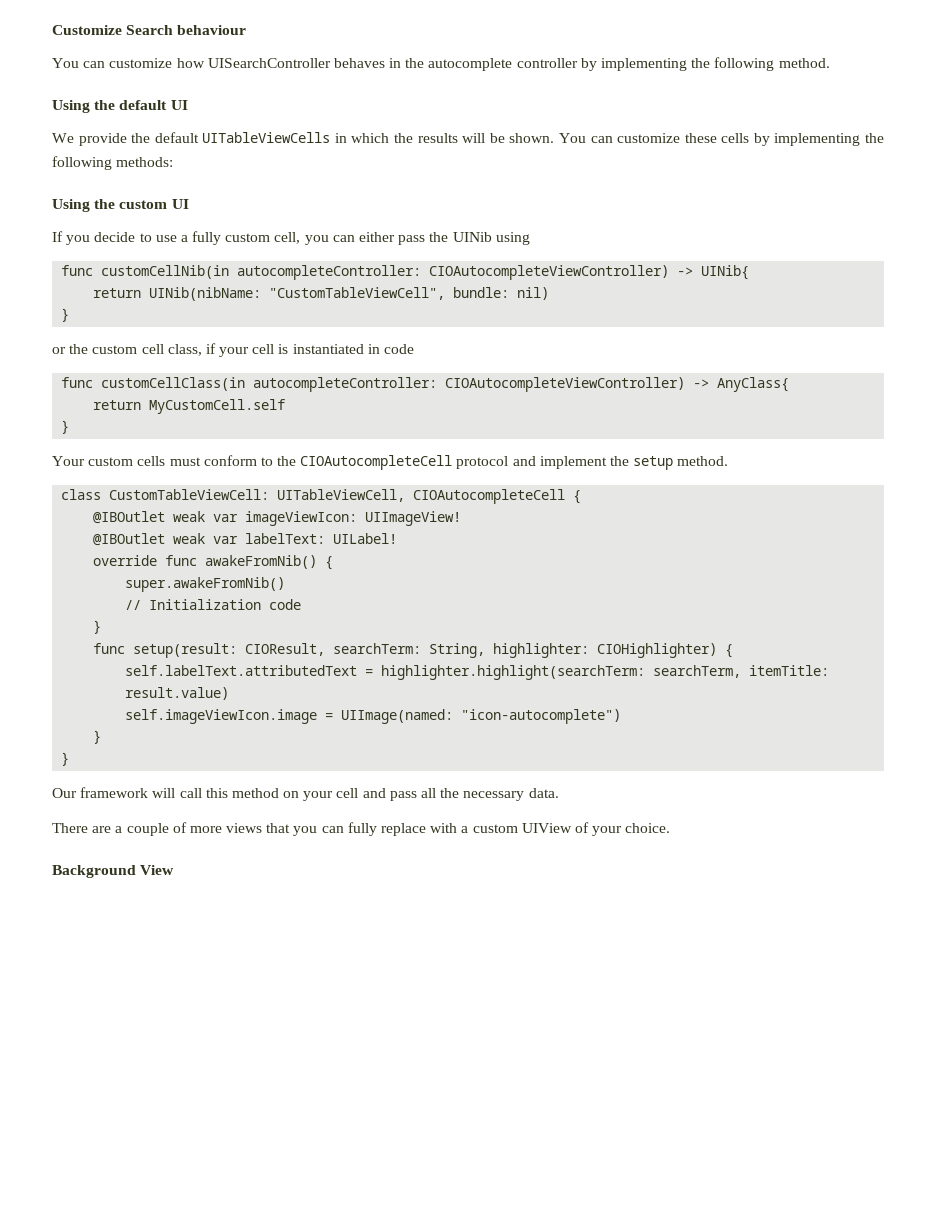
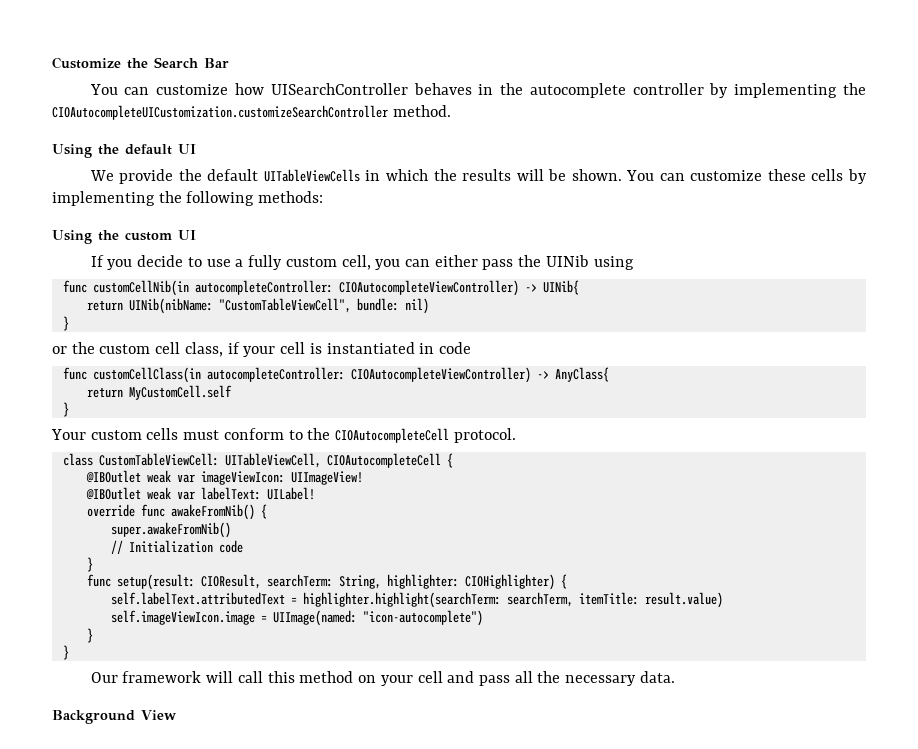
[126,25,247,35] Search behaviour -> [127,57,229,69] the Search Bar
[714,57,775,71] following -> [52,105,388,120] CIOAutocompleteUICustomization.customizeSearchController
[456,456,729,470] protocol and implement the setup method. -> [453,428,516,443] protocol.
[52,822,671,836] // There are a couple of more views that you can fully replace with a custom UIView of your choice. -> (675, 677) none

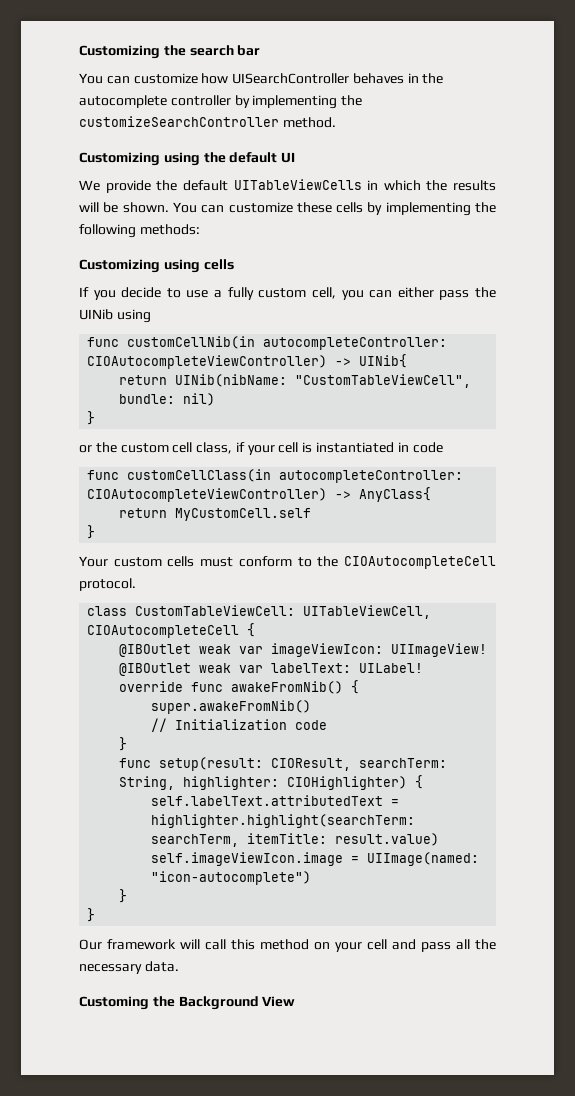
[52,57,229,69] Customize the Search Bar -> [79,45,261,59] Customizing the search bar
[52,105,388,120] CIOAutocompleteUICustomization.customizeSearchController -> [79,116,279,127] customizeSearchController
[52,144,92,158] Using -> [79,152,200,166] Customizing using
[52,230,196,244] Using the custom UI -> [79,259,234,273] Customizing using cells
(675, 677) none -> [79,996,175,1010] Customing the

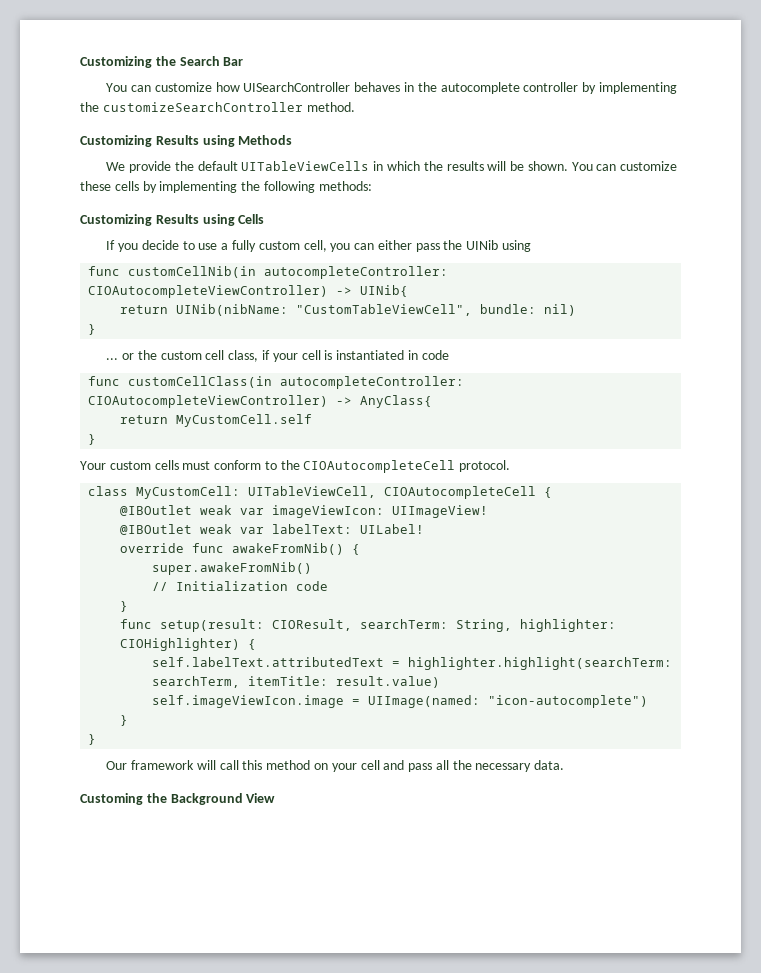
[189,45,261,56] search bar -> [179,56,244,66] Search Bar
[163,152,296,166] using the default UI -> [155,135,293,147] Results using Methods
[163,259,234,273] using cells -> [155,214,265,226] Results using Cells
(96, 418) none -> [106,358,119,360] ...
[135,605,296,616] CustomTableViewCell: -> [136,486,241,499] MyCustomCell:

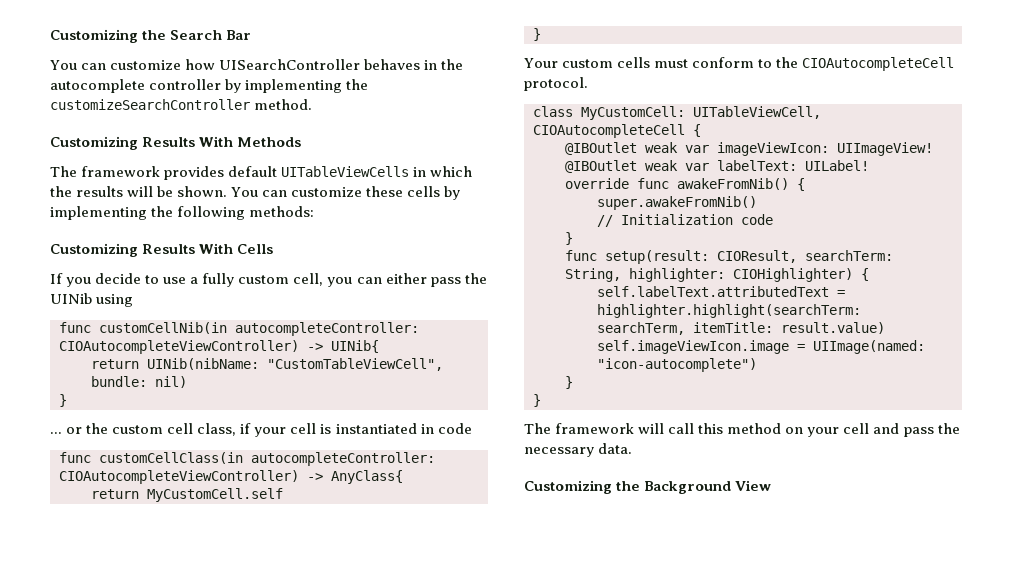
[202,135,235,147] using -> [199,136,234,147] With
[106,161,194,173] We provide the -> [50,166,225,180] The framework provides
[202,214,235,226] using -> [199,243,234,254] With
[106,761,128,770] Our -> [524,423,551,434] The
[435,760,449,770] all -> (934, 432) none
[80,793,143,805] Customing -> [524,480,612,494] Customizing

